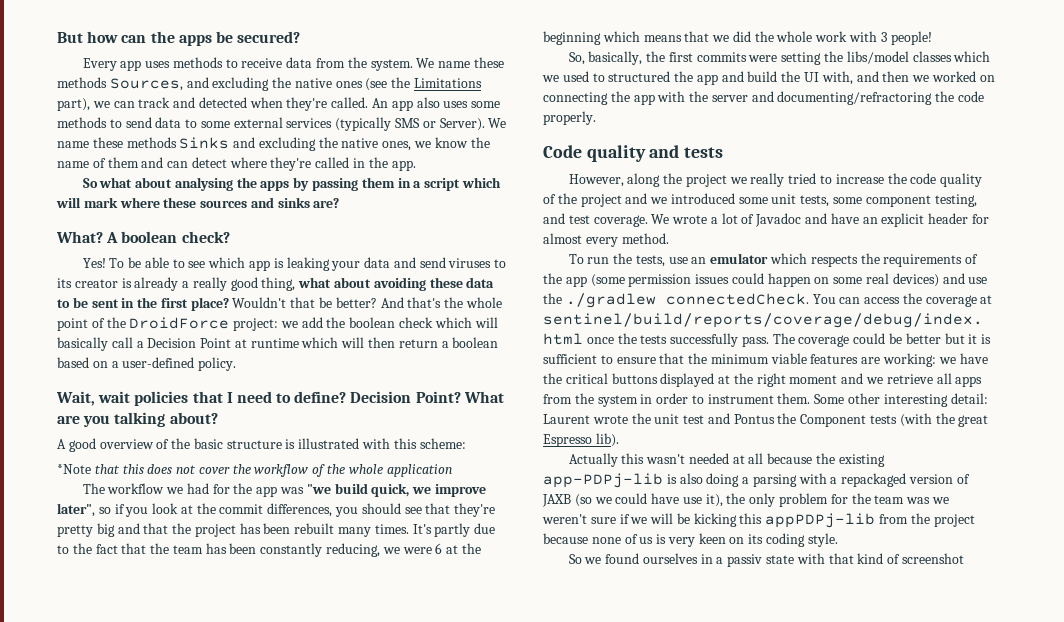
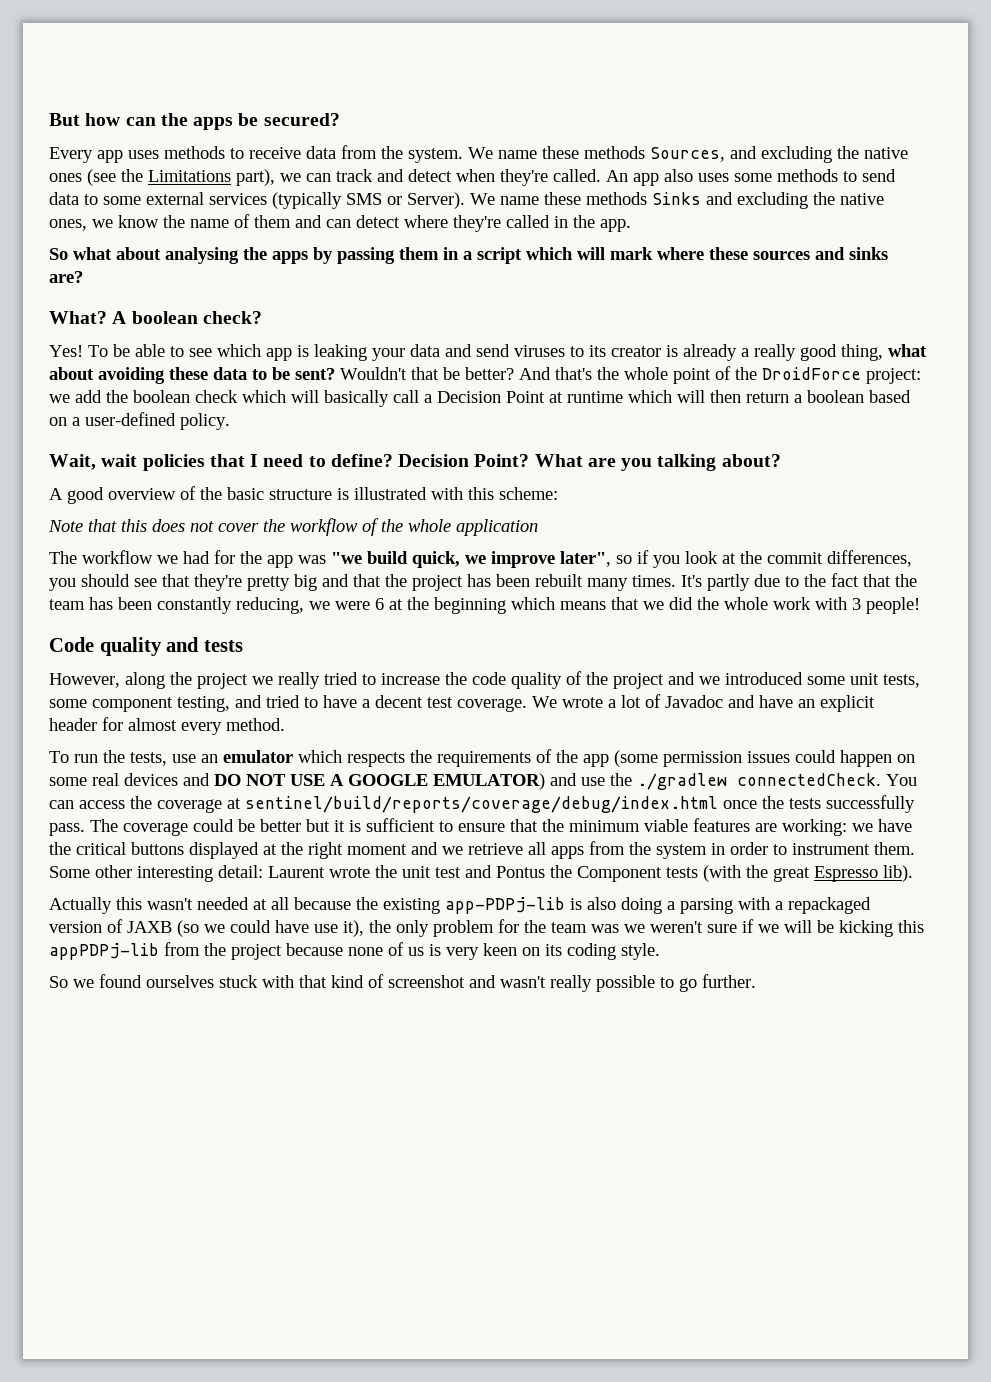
[198,97,247,108] detected -> [408,169,452,182] detect
[91,297,229,311] sent in the first place? -> [295,368,335,380] sent?
[57,464,91,474] *Note -> [48,520,83,532] Note
[568,51,991,65] [542,71,995,85] [543,91,985,105] [543,111,596,125] // So, basically, the first commits were setting the libs/model classes which we used to structured the app and build the UI with, and then we worked on connecting the app with the server and documenting/refractoring the code properly. -> (920, 605) none
(565, 218) none -> [266,695,423,708] tried to have a decent
[892,273,939,287] devices) -> [124,773,545,790] devices and DO NOT USE A GOOGLE EMULATOR)
[700,554,795,567] in a passiv state -> [219,975,258,988] stuck
(964, 558) none -> [469,974,756,992] and wasn't really possible to go further.

